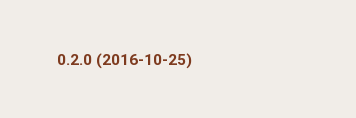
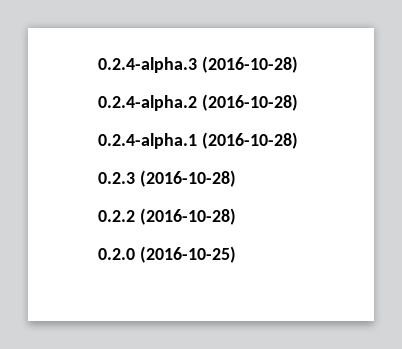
(57, 59) none -> [98,56,298,73] [98,94,298,111] [98,132,298,149] [98,170,236,187] [98,208,236,225] 0.2.4-alpha.3 (2016-10-28) // 0.2.4-alpha.2 (2016-10-28) // 0.2.4-alpha.1 (2016-10-28) // 0.2.3 (2016-10-28) // 0.2.2 (2016-10-28) //

